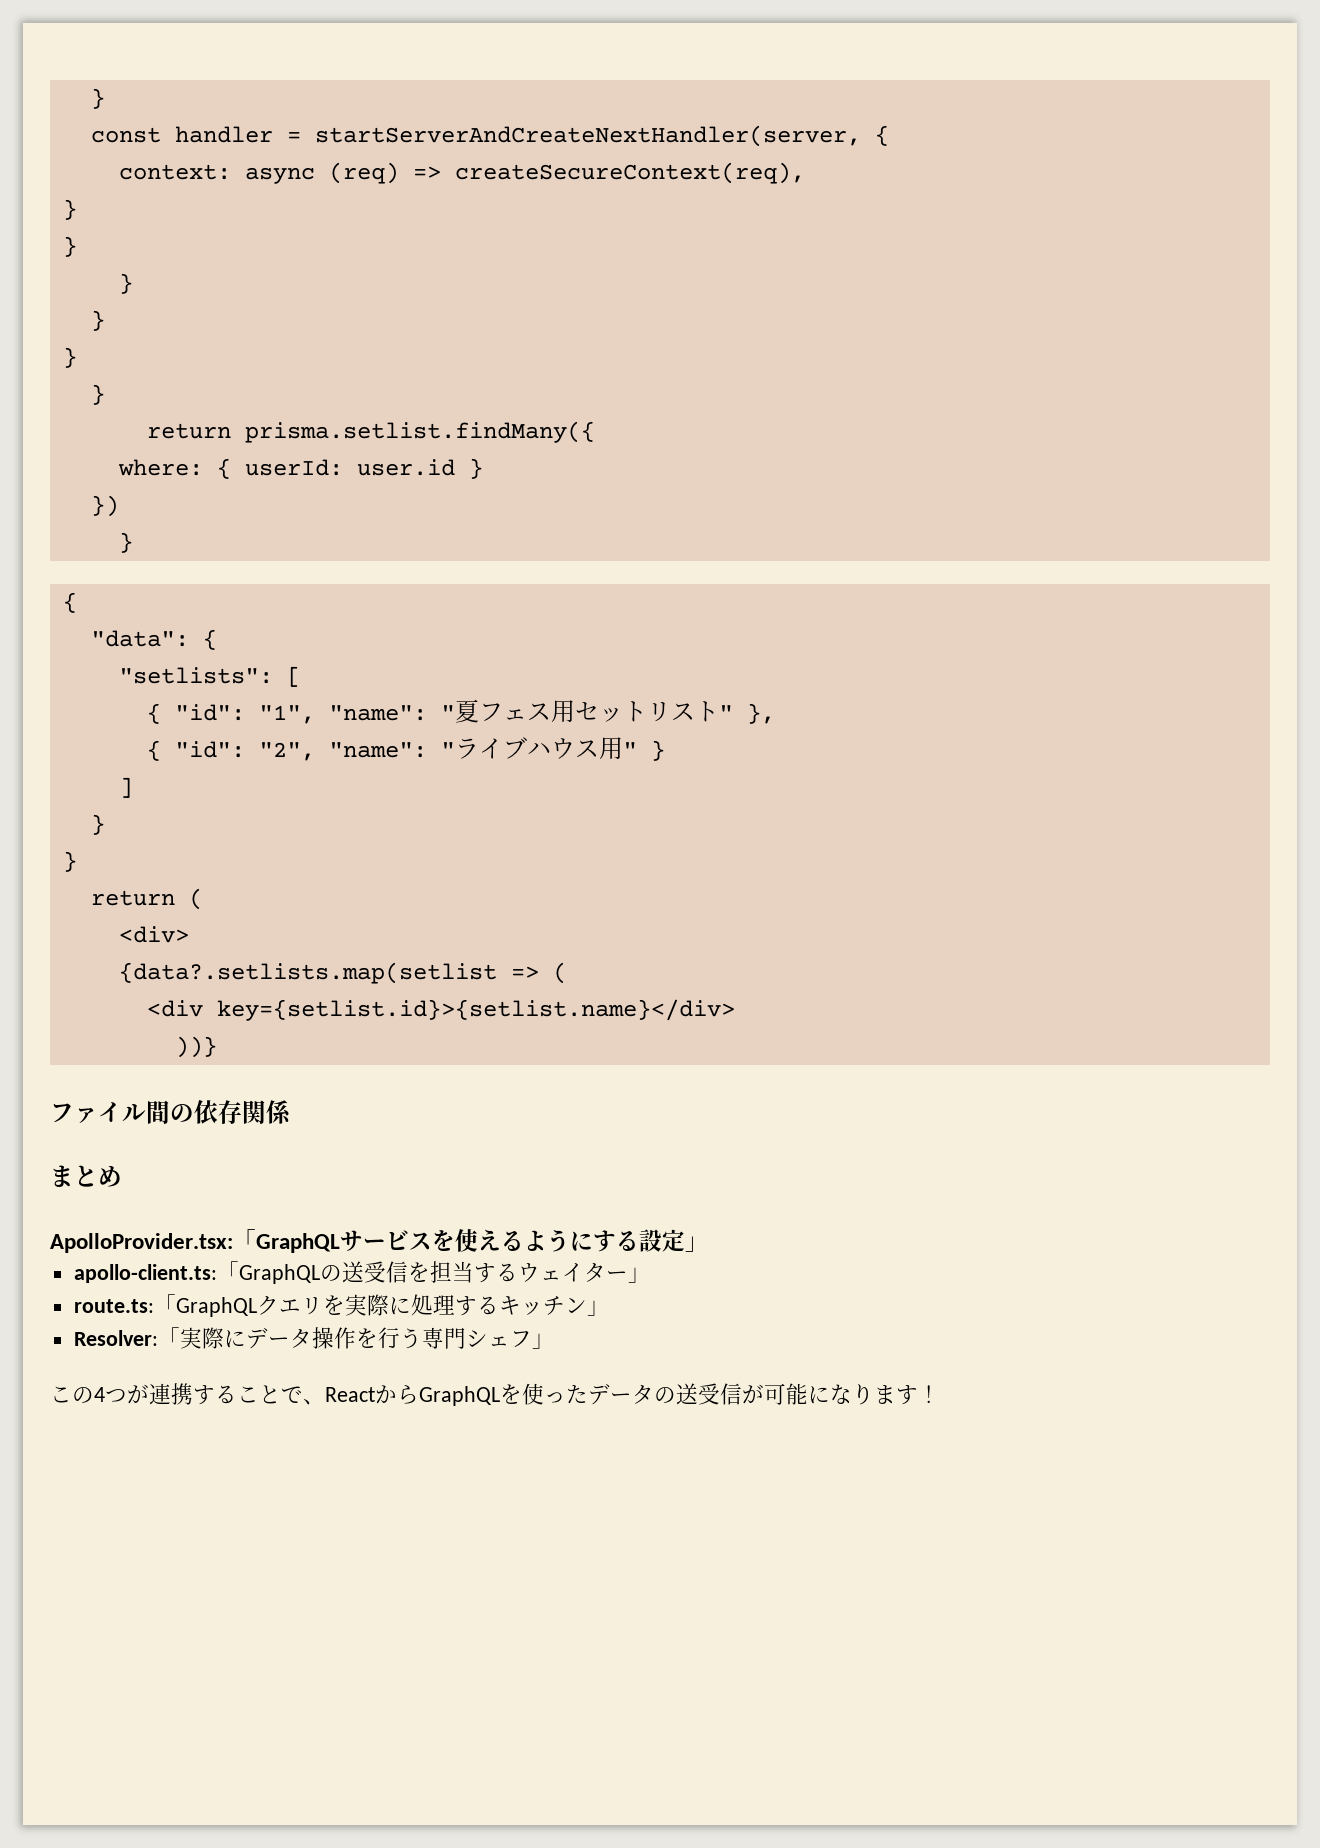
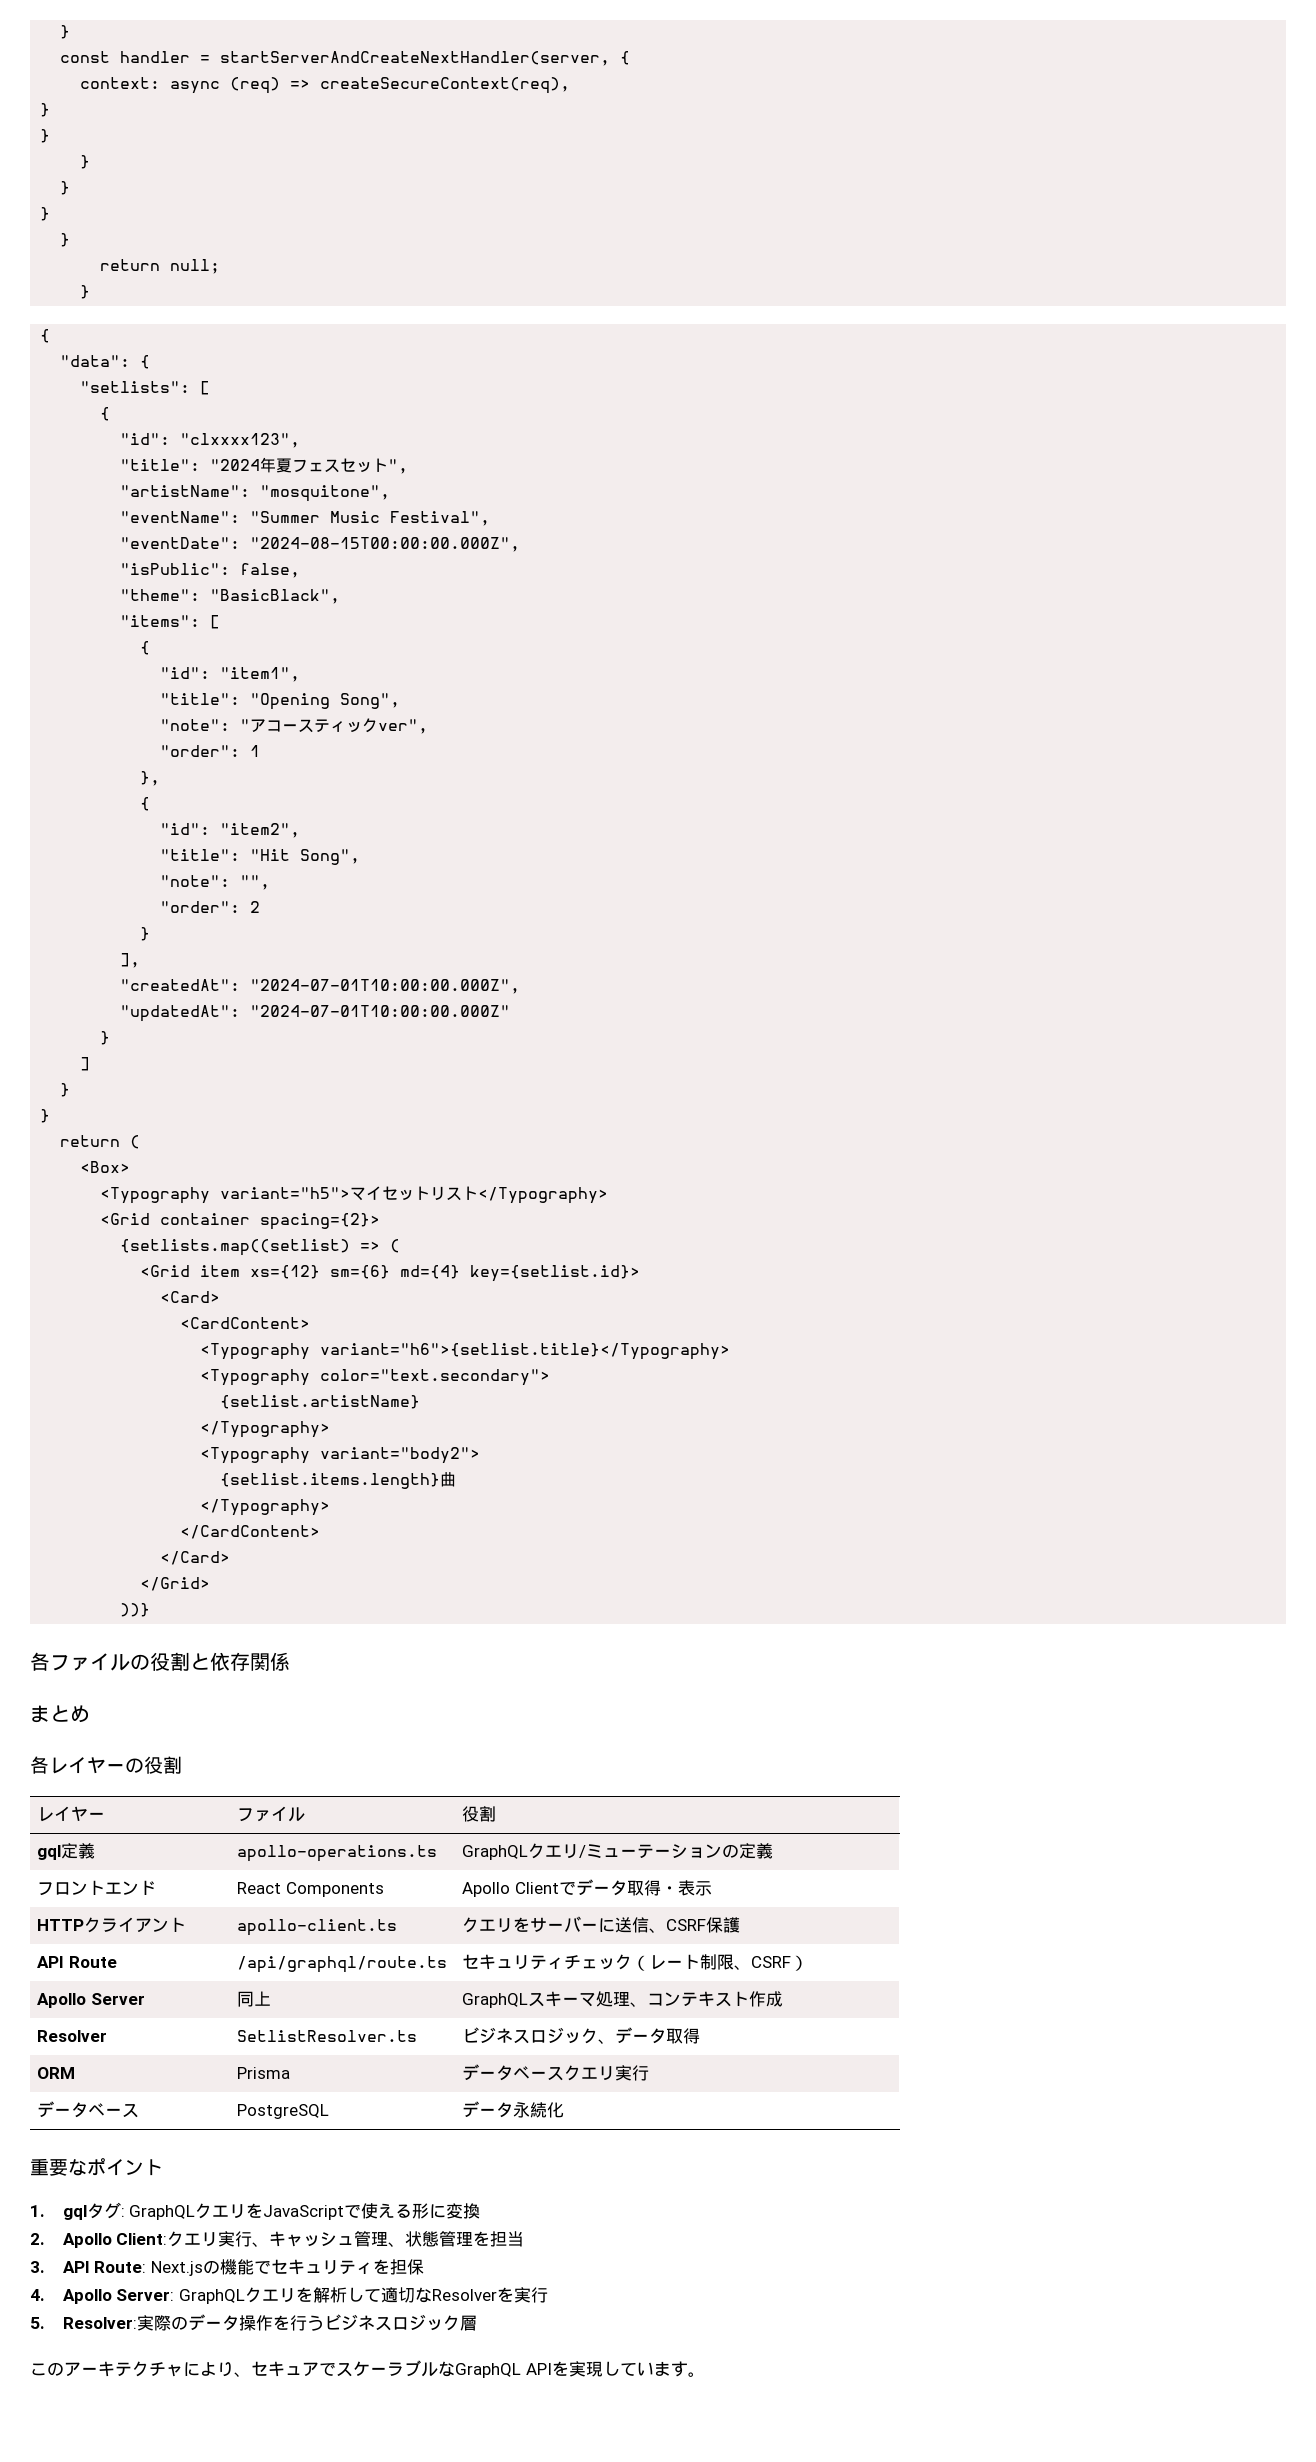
[244,421,595,443] [117,458,483,479] [90,495,119,517] prisma.setlist.findMany({ // where: { userId: user.id } // }) -> [170,259,221,274] null;
[174,699,775,724] [146,737,637,761] "id": "1", "name": "夏フェス用セットリスト" }, // { "id": "2", "name": "ライブハウス用" -> [120,433,301,448] [120,457,409,474] [120,485,391,502] [120,511,491,526] [120,537,521,552] [120,563,301,578] [120,589,341,604] [120,615,221,629] [140,641,151,655] [160,667,301,682] [160,693,401,710] [160,718,429,734] [160,745,261,757] [140,771,161,786] [140,797,151,811] [160,823,301,838] [160,849,361,865] [160,875,271,890] [160,901,261,913] [140,927,151,941] [120,953,141,968] [120,979,521,994] [120,1005,511,1022] // "id": "clxxxx123", // "title": "2024年夏フェスセット", // "artistName": "mosquitone", // "eventName": "Summer Music Festival", // "eventDate": "2024-08-15T00:00:00.000Z", // "isPublic": false, // "theme": "BasicBlack", // "items": [ // { // "id": "item1", // "title": "Opening Song", // "note": "アコースティックver", // "order": 1 // }, // { // "id": "item2", // "title": "Hit Song", // "note": "", // "order": 2 // } // ], // "createdAt": "2024-07-01T10:00:00.000Z", // "updatedAt": "2024-07-01T10:00:00.000Z" //
[118,926,189,943] [118,962,567,984] [146,999,735,1021] <div> // {data?.setlists.map(setlist => ( // <div key={setlist.id}>{setlist.name}</div> -> [80,1161,131,1173] [100,1186,609,1204] [100,1213,381,1230] [120,1239,401,1256] [140,1265,641,1282] [160,1291,221,1303] [180,1317,311,1329] [200,1343,731,1360] [200,1369,551,1386] [220,1395,421,1409] [200,1421,331,1438] [200,1447,481,1464] [220,1472,457,1489] [200,1499,331,1516] [180,1525,321,1539] [160,1551,231,1565] [140,1577,211,1591] <Box> // <Typography variant="h5">マイセットリスト</Typography> // <Grid container spacing={2}> // {setlists.map((setlist) => ( // <Grid item xs={12} sm={6} md={4} key={setlist.id}> // <Card> // <CardContent> // <Typography variant="h6">{setlist.title}</Typography> // <Typography color="text.secondary"> // {setlist.artistName} // </Typography> // <Typography variant="body2"> // {setlist.items.length}曲 // </Typography> // </CardContent> // </Card> // </Grid>
[50,1100,194,1124] ファイル間の -> [30,1652,210,1671] 各ファイルの役割と
[50,1229,708,1253] [73,1261,650,1284] [73,1294,609,1317] [73,1327,554,1349] [50,1383,940,1406] ApolloProvider.tsx:「GraphQLサービスを使えるようにする設定」 // apollo-client.ts:「GraphQLの送受信を担当するウェイター」 // route.ts:「GraphQLクエリを実際に処理するキッチン」 // Resolver:「実際にデータ操作を行う専門シェフ」 // この4つが連携することで、ReactからGraphQLを使ったデータの送受信が可能になります！ -> [30,1756,182,1774] [37,1806,106,1822] [237,1806,306,1822] [462,1806,497,1822] [37,1843,96,1860] [237,1845,438,1862] [462,1843,774,1860] [37,1880,157,1896] [237,1882,384,1897] [462,1879,712,1897] [37,1917,187,1933] [237,1919,398,1936] [462,1916,741,1933] [37,1956,117,1968] [237,1956,448,1973] [462,1954,809,1971] [37,1993,145,2008] [237,1991,272,2007] [462,1991,784,2008] [37,2030,108,2042] [237,2030,418,2042] [462,2027,701,2044] [37,2067,76,2079] [237,2067,291,2079] [462,2064,650,2081] [37,2101,140,2118] [237,2104,330,2119] [462,2101,565,2118] [30,2158,163,2176] [30,2202,481,2220] [30,2231,525,2248] [30,2259,424,2276] [30,2287,548,2304] [30,2314,477,2331] [30,2360,705,2378] 各レイヤーの役割 // レイヤー | ファイル | 役割 // gql定義 | apollo-operations.ts | GraphQLクエリ/ミューテーションの定義 // フロントエンド | React Components | Apollo Clientでデータ取得・表示 // HTTPクライアント | apollo-client.ts | クエリをサーバーに送信、CSRF保護 // API Route | /api/graphql/route.ts | セキュリティチェック（レート制限、CSRF） // Apollo Server | 同上 | GraphQLスキーマ処理、コンテキスト作成 // Resolver | SetlistResolver.ts | ビジネスロジック、データ取得 // ORM | Prisma | データベースクエリ実行 // データベース | PostgreSQL | データ永続化 // 重要なポイント // 1. gqlタグ: GraphQLクエリをJavaScriptで使える形に変換 // 2. Apollo Client:クエリ実行、キャッシュ管理、状態管理を担当 // 3. API Route: Next.jsの機能でセキュリティを担保 // 4. Apollo Server: GraphQLクエリを解析して適切なResolverを実行 // 5. Resolver:実際のデータ操作を行うビジネスロジック層 // このアーキテクチャにより、セキュアでスケーラブルなGraphQL APIを実現しています。

